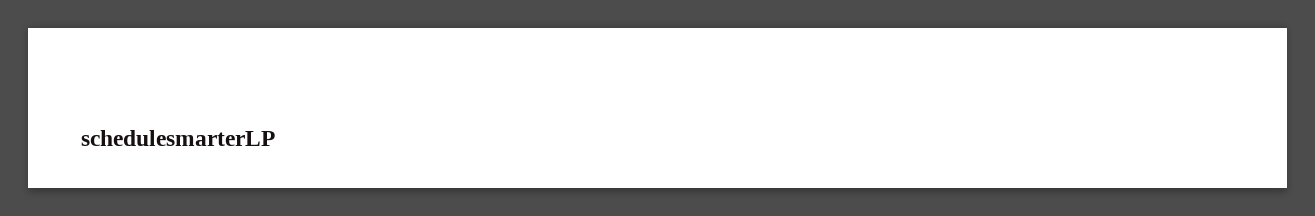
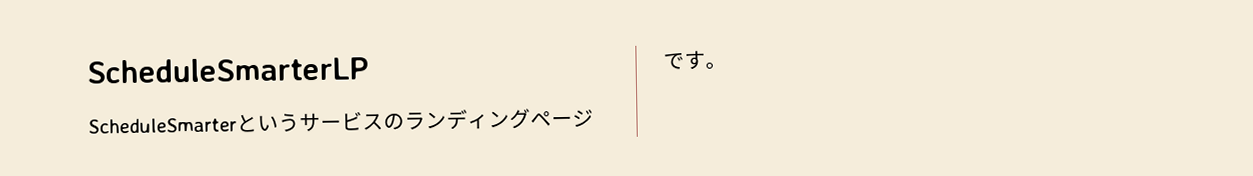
[81,130,275,146] schedulesmarterLP -> [87,56,369,84] [88,108,594,134] [663,50,727,71] ScheduleSmarterLP // ScheduleSmarterというサービスのランディングページです。

